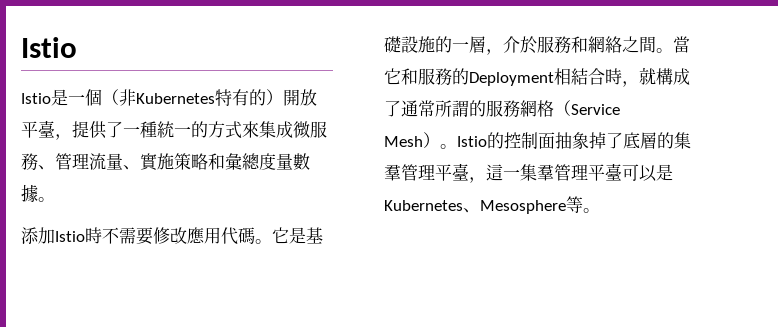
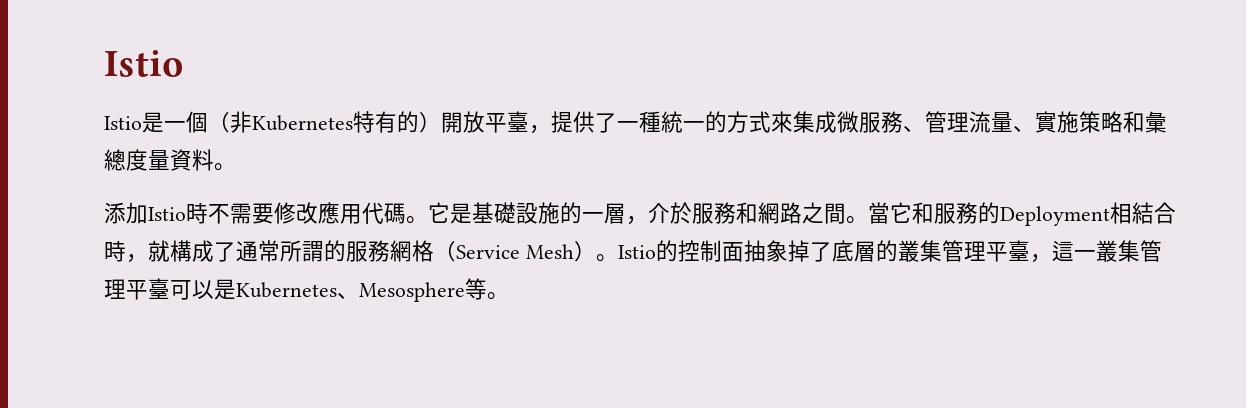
[293,153,310,170] [21,184,38,202] 數據 -> [170,149,214,171] 資料
[605,36,622,53] 絡 -> [780,202,802,224] 路
[674,132,691,149] [384,164,401,181] 集羣 -> [897,240,942,262] 叢集
[520,164,554,181] 集羣 -> [1095,240,1140,262] 叢集

